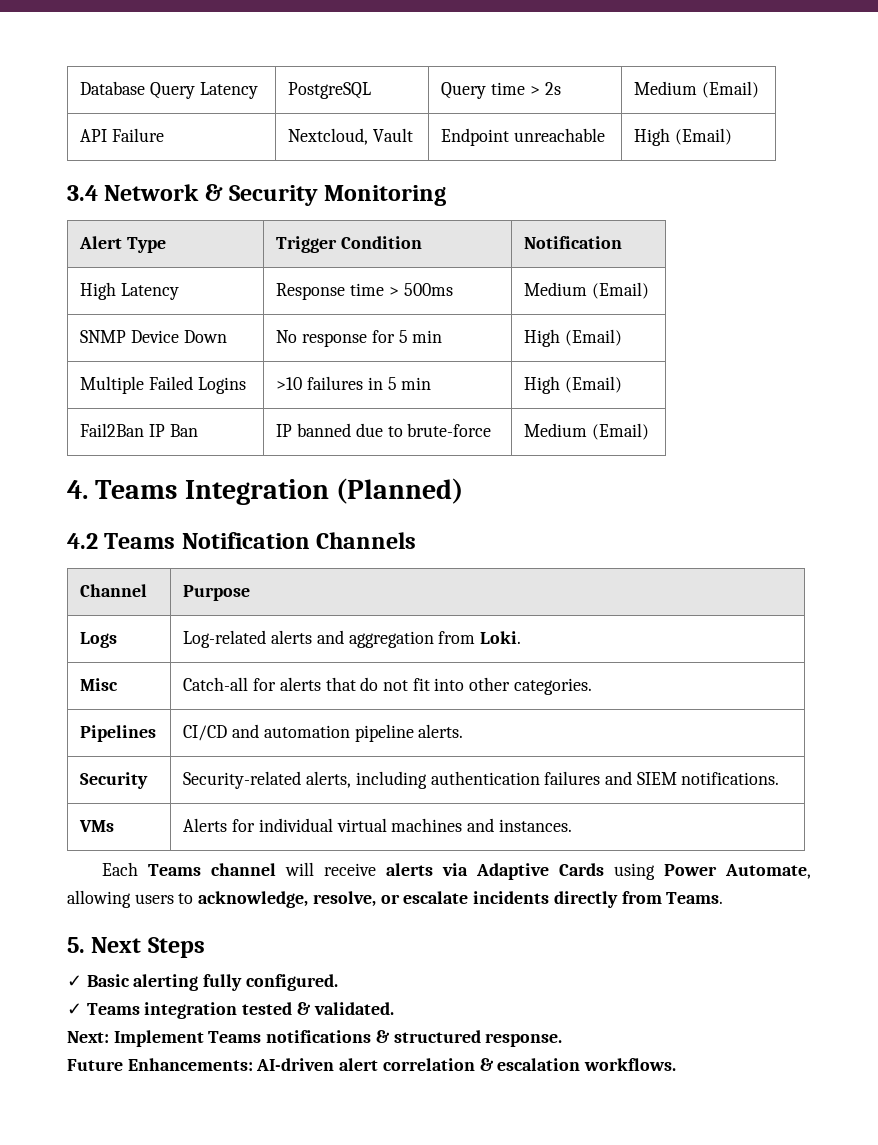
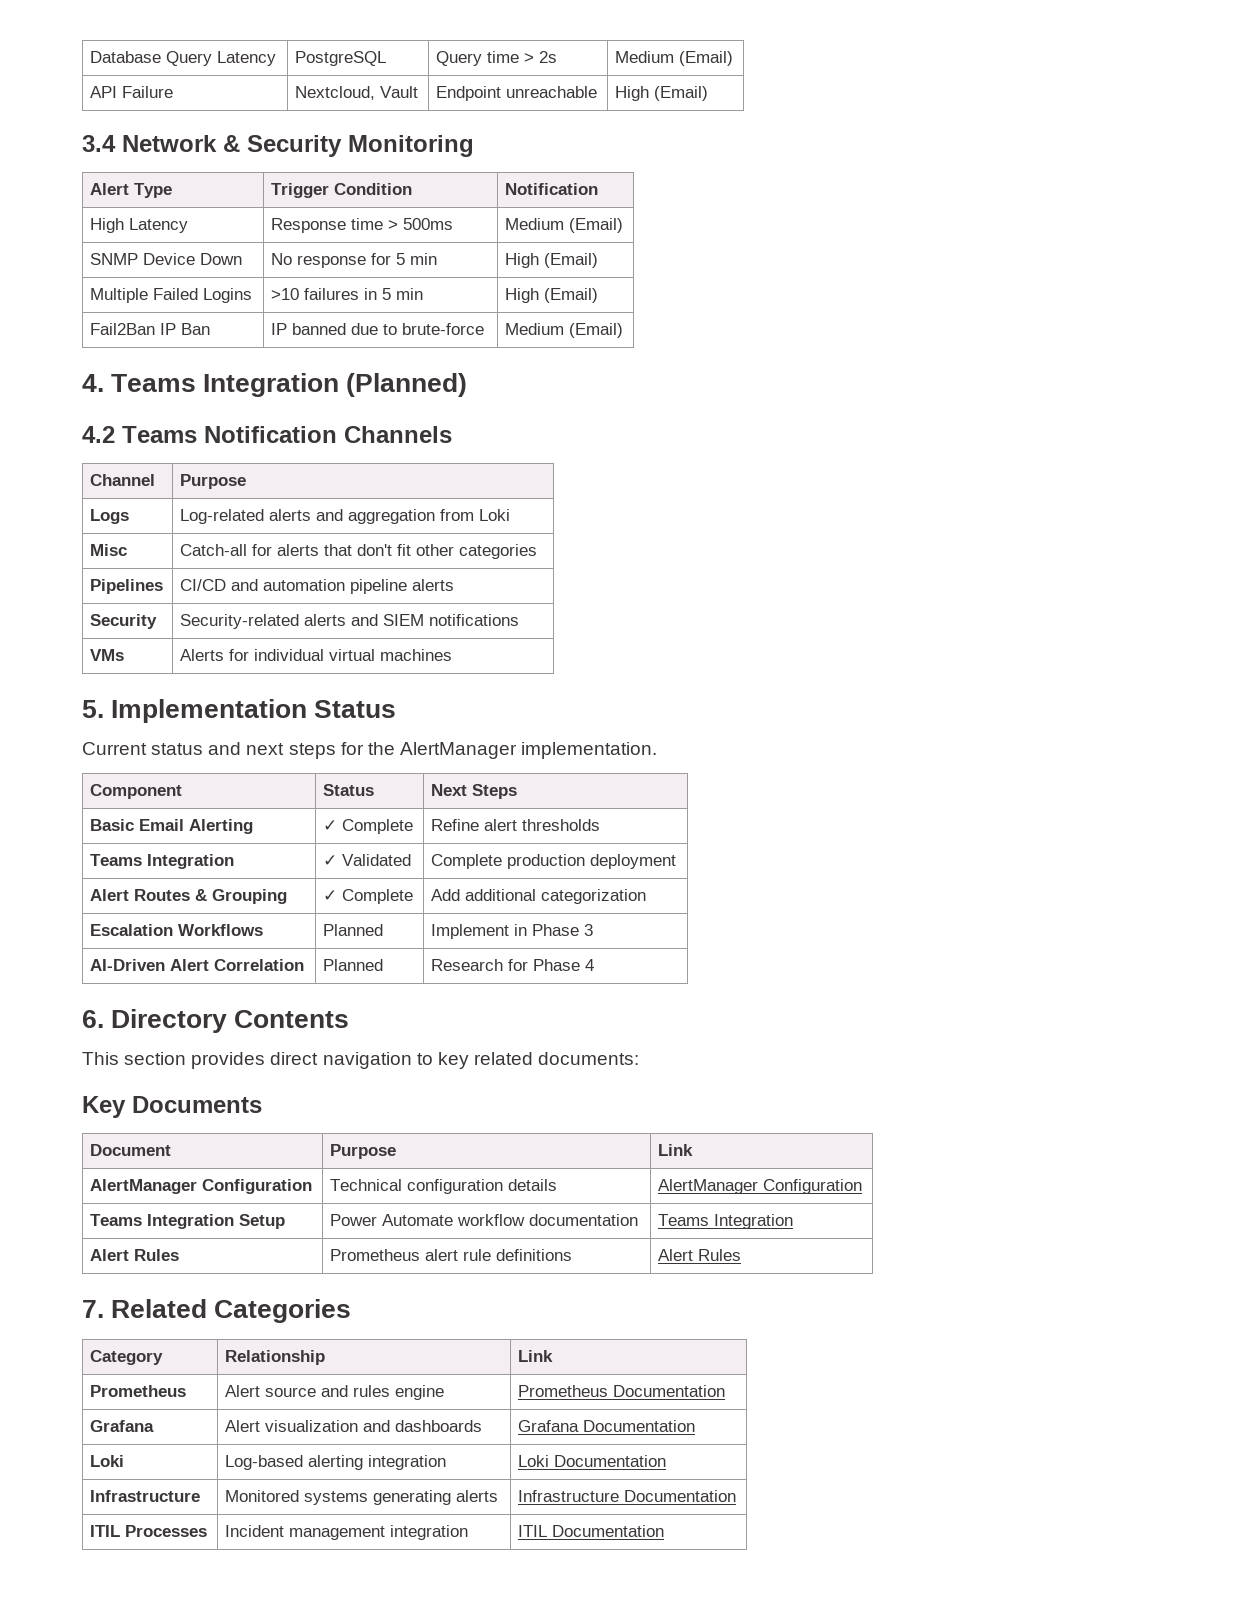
[480,631,522,644] Loki. -> [479,509,511,521] Loki
[360,677,592,695] do not fit into other categories. -> [357,544,538,559] don't fit other categories
[418,724,464,738] alerts. -> [412,579,455,591] alerts
[306,771,601,789] alerts, including authentication failures -> [304,614,347,626] alerts
[681,772,780,785] notifications. -> [429,614,520,626] notifications
[467,818,572,832] [101,862,812,880] [67,890,724,908] [67,937,205,958] [67,974,338,991] [67,1002,394,1019] [67,1030,563,1047] [67,1058,677,1071] and instances. // Each Teams channel will receive alerts via Adaptive Cards using Power Automate, allowing users to acknowledge, resolve, or escalate incidents directly from Teams. // 5. Next Steps // ✓ Basic alerting fully configured. // ✓ Teams integration tested & validated. // Next: Implement Teams notifications & structured response. // Future Enhancements: AI-driven alert correlation & escalation workflows. -> [82,699,397,723] [82,742,658,759] [90,784,183,799] [323,784,375,796] [431,784,518,799] [90,819,254,834] [323,819,414,834] [431,819,601,831] [90,854,235,869] [323,854,412,866] [431,854,677,869] [90,889,288,904] [323,889,414,904] [431,889,647,904] [90,924,264,936] [323,924,384,936] [431,924,594,939] [90,959,305,971] [323,959,384,971] [431,959,595,971] [82,1009,350,1033] [82,1052,640,1069] [82,1096,262,1118] [90,1144,172,1156] [330,1144,397,1159] [658,1144,694,1156] [90,1179,313,1194] [330,1179,558,1194] [658,1179,863,1194] [90,1214,286,1229] [330,1214,639,1226] [658,1214,794,1229] [90,1249,180,1261] [330,1249,573,1261] [658,1249,742,1261] [82,1299,352,1323] [90,1350,164,1365] [225,1350,326,1365] [518,1350,554,1362] [90,1385,187,1397] [225,1385,445,1400] [518,1385,726,1397] [90,1420,155,1432] [225,1420,483,1432] [518,1420,696,1432] [90,1455,125,1467] [225,1455,447,1470] [518,1455,667,1467] [90,1490,201,1502] [225,1490,499,1505] [518,1490,737,1502] [90,1525,208,1537] [225,1525,469,1540] [518,1525,665,1537] // 5. Implementation Status // Current status and next steps for the AlertManager implementation. // Component | Status | Next Steps // Basic Email Alerting | ✓ Complete | Refine alert thresholds // Teams Integration | ✓ Validated | Complete production deployment // Alert Routes & Grouping | ✓ Complete | Add additional categorization // Escalation Workflows | Planned | Implement in Phase 3 // AI-Driven Alert Correlation | Planned | Research for Phase 4 // 6. Directory Contents // This section provides direct navigation to key related documents: // Key Documents // Document | Purpose | Link // AlertManager Configuration | Technical configuration details | AlertManager Configuration // Teams Integration Setup | Power Automate workflow documentation | Teams Integration // Alert Rules | Prometheus alert rule definitions | Alert Rules // 7. Related Categories // Category | Relationship | Link // Prometheus | Alert source and rules engine | Prometheus Documentation // Grafana | Alert visualization and dashboards | Grafana Documentation // Loki | Log-based alerting integration | Loki Documentation // Infrastructure | Monitored systems generating alerts | Infrastructure Documentation // ITIL Processes | Incident management integration | ITIL Documentation

